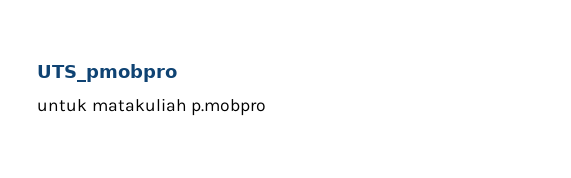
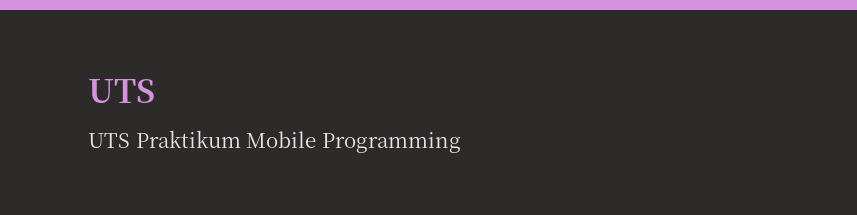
[37,64,177,82] [37,98,267,116] UTS_pmobpro // untuk matakuliah p.mobpro -> [88,79,155,103] [88,130,461,153] UTS // UTS Praktikum Mobile Programming

